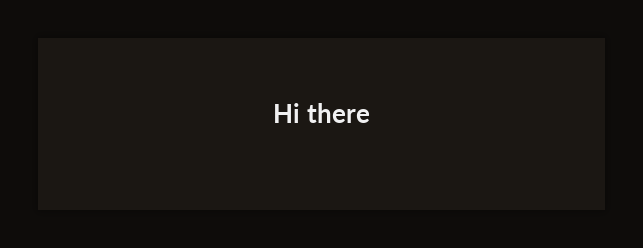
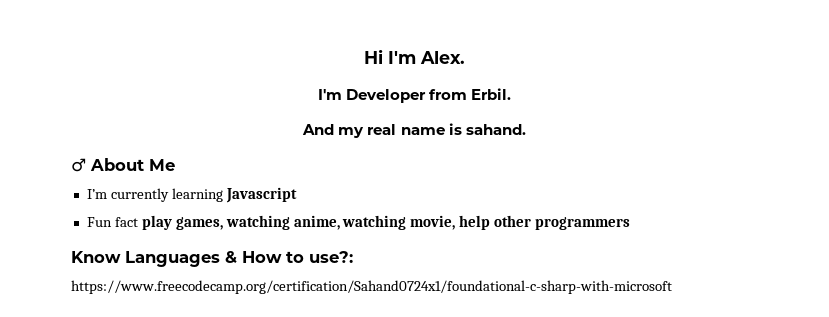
[306,103,370,123] there -> [388,51,465,64] [317,88,512,103] [302,123,526,138] [71,158,175,172] [86,187,297,203] [86,215,631,230] [71,251,353,267] [71,280,672,294] I'm Alex. // I'm Developer from Erbil. // And my real name is sahand. // ♂ About Me // I’m currently learning Javascript // Fun fact play games, watching anime, watching movie, help other programmers // Know Languages & How to use?: // https://www.freecodecamp.org/certification/Sahand0724x1/foundational-c-sharp-with-microsoft

